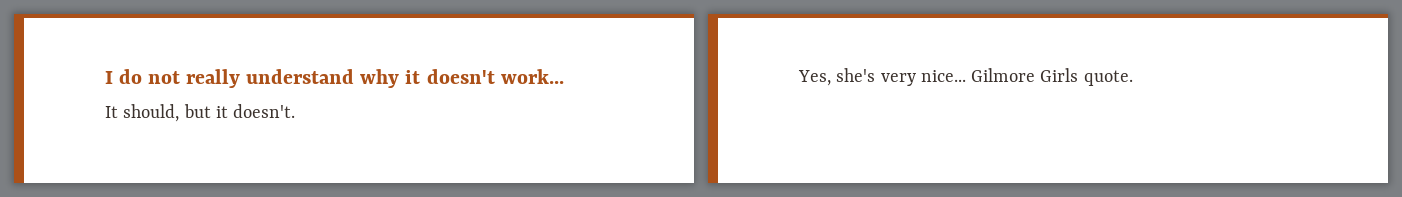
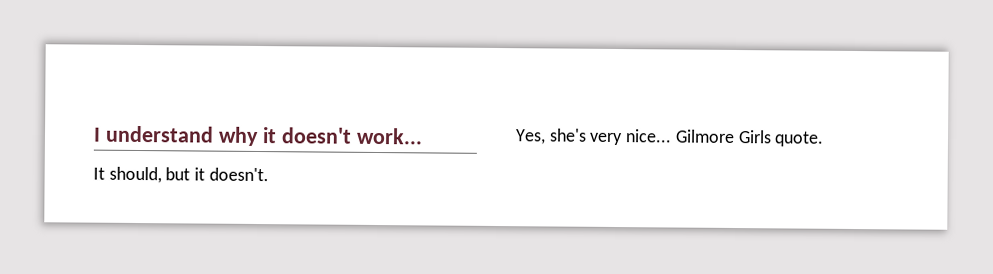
[119,69,241,88] do not really -> (101, 134) none

